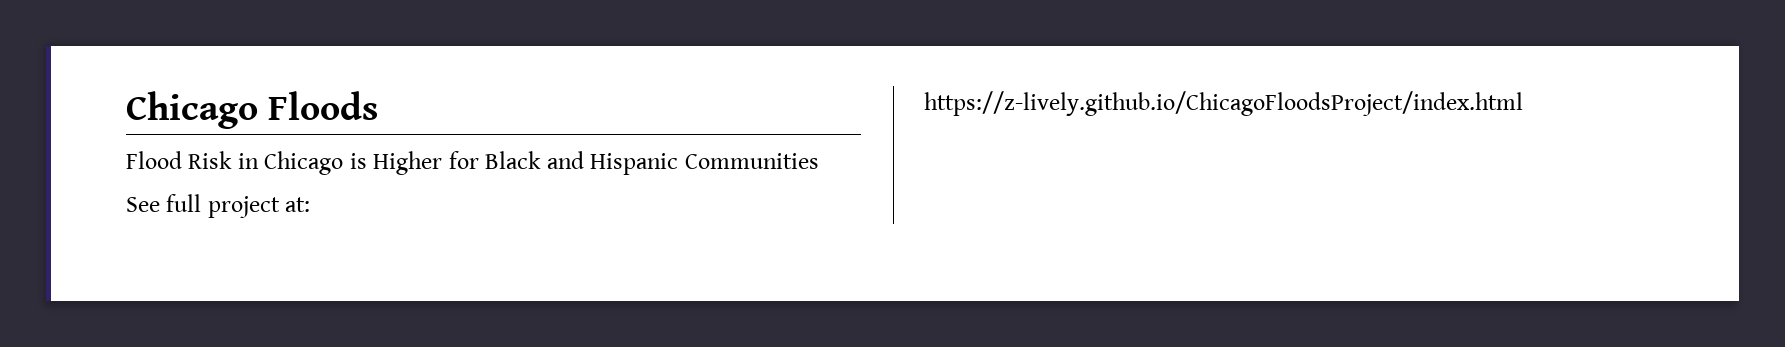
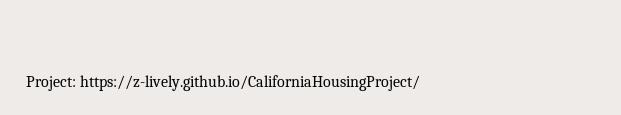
[126,91,379,129] [126,151,819,175] [126,194,311,218] [924,91,1523,116] Chicago Floods // Flood Risk in Chicago is Higher for Black and Hispanic Communities // See full project at: https://z-lively.github.io/ChicagoFloodsProject/index.html -> [26,75,421,91] Project: https://z-lively.github.io/CaliforniaHousingProject/

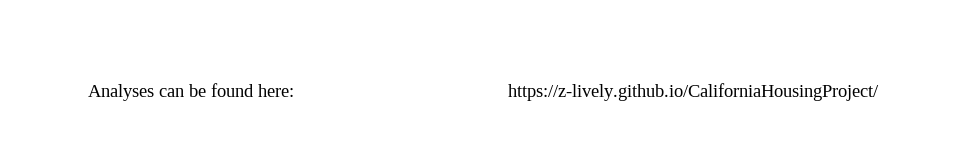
[26,76,76,91] Project: -> [88,83,294,101] Analyses can be found here:

